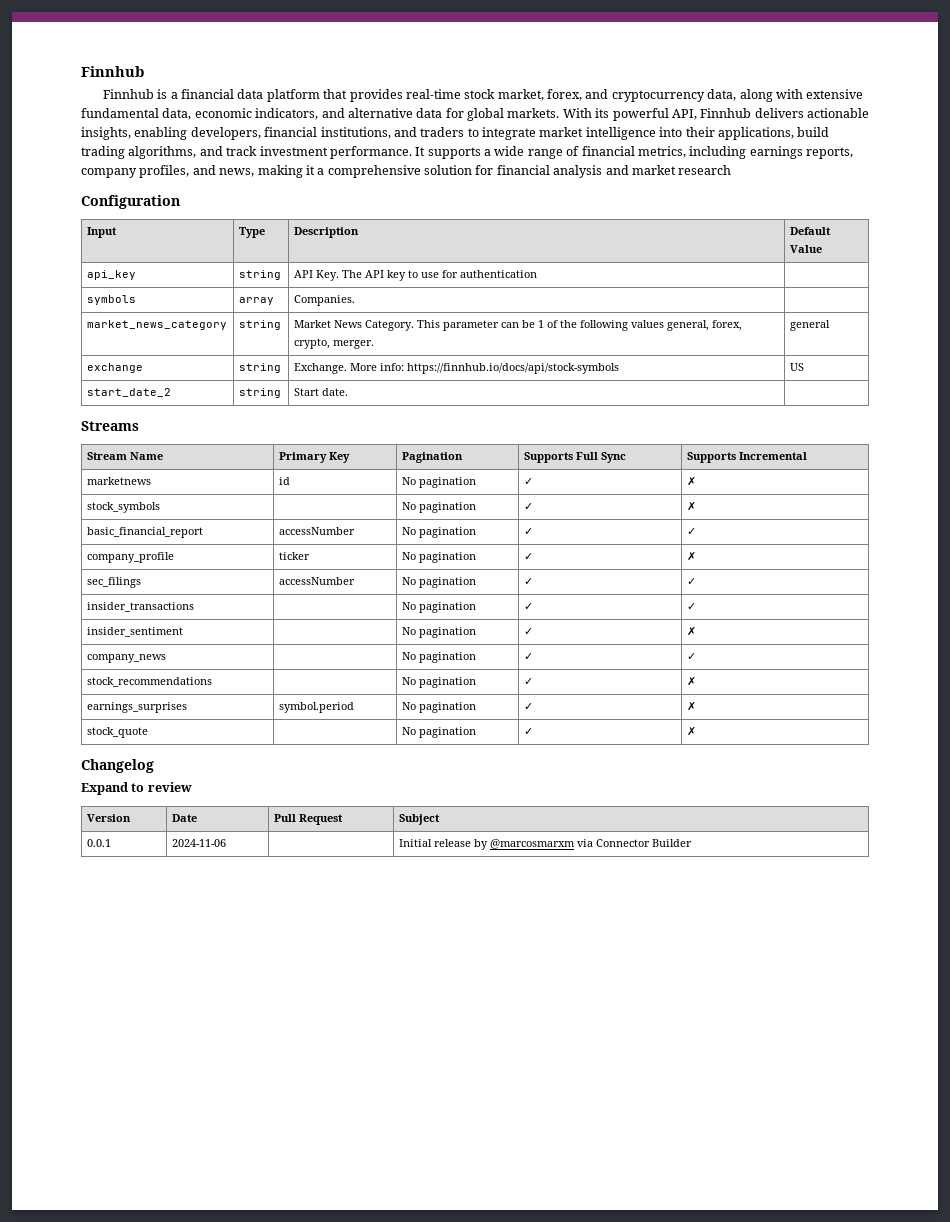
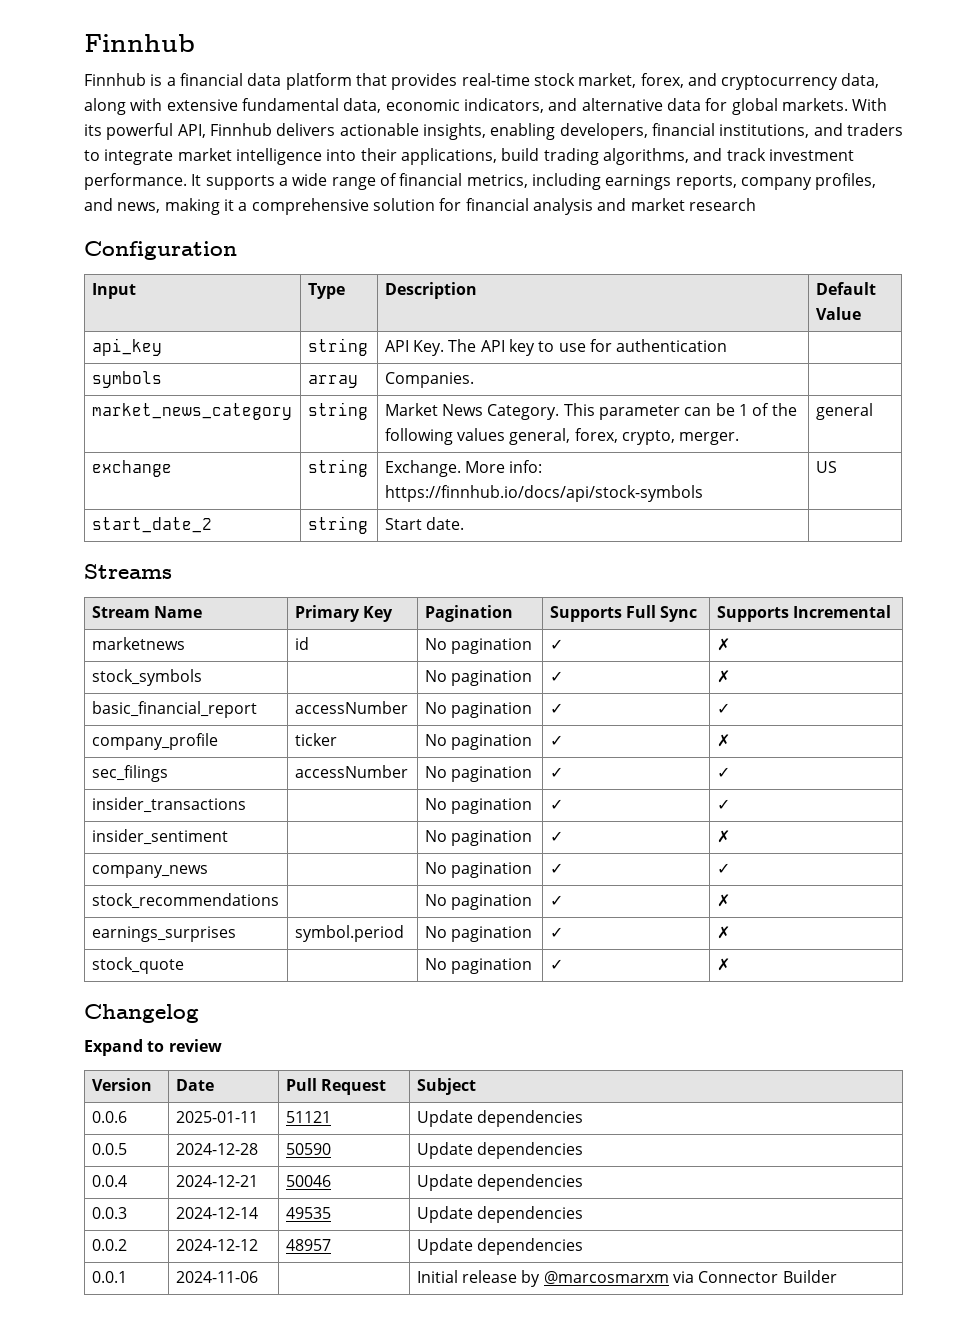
(440, 819) none -> [91,1111,127,1123] [175,1111,258,1123] [285,1111,331,1123] [416,1110,584,1127] [91,1143,127,1155] [175,1143,258,1155] [285,1143,331,1155] [416,1142,584,1159] [91,1175,127,1187] [175,1175,258,1187] [285,1175,331,1187] [416,1174,584,1191] [91,1207,127,1219] [175,1207,258,1219] [285,1207,331,1219] [416,1206,584,1223] [91,1239,127,1251] [175,1239,258,1251] [285,1239,331,1251] [416,1238,584,1255] // 0.0.6 | 2025-01-11 | 51121 | Update dependencies // 0.0.5 | 2024-12-28 | 50590 | Update dependencies // 0.0.4 | 2024-12-21 | 50046 | Update dependencies // 0.0.3 | 2024-12-14 | 49535 | Update dependencies // 0.0.2 | 2024-12-12 | 48957 | Update dependencies

